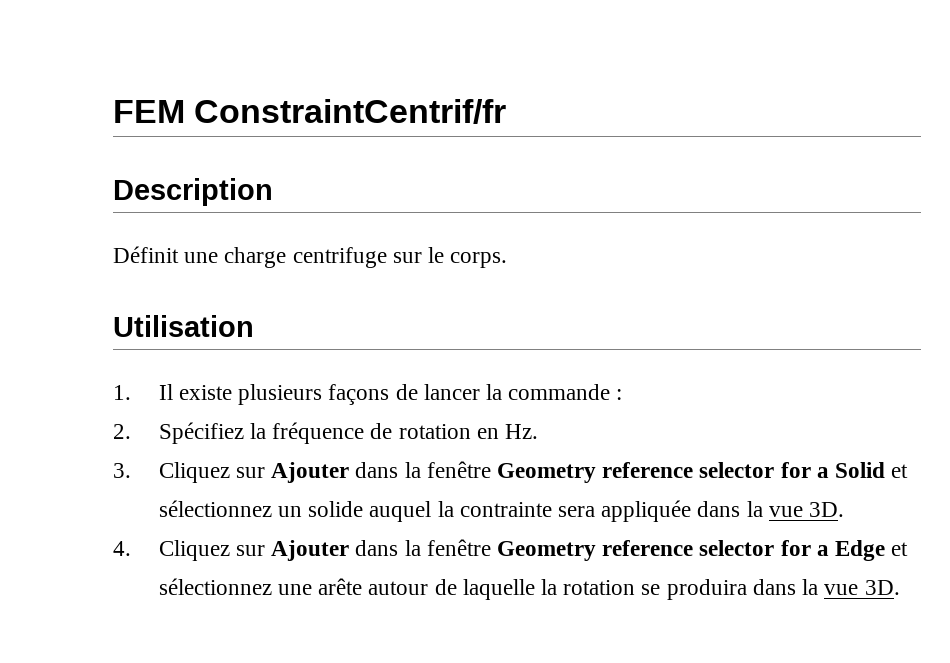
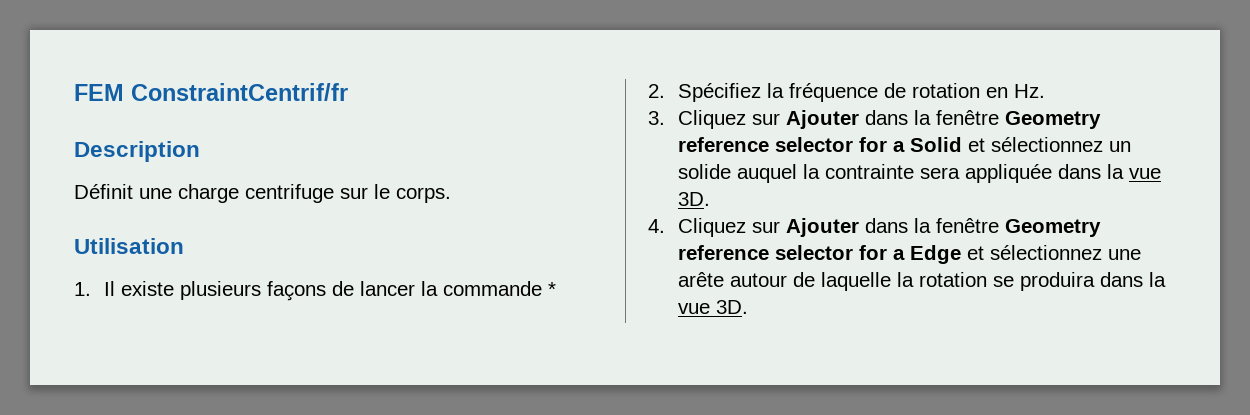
[616,389,623,400] : -> [547,282,556,296] *

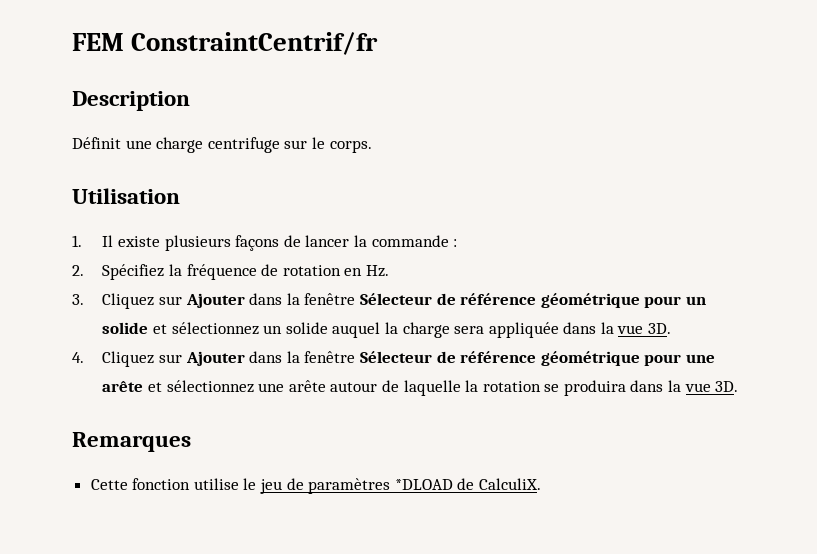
[547,282,556,296] * -> [453,239,458,247] :
[1004,111,1101,129] [677,137,962,152] Geometry reference selector for a Solid -> [359,293,706,308] [102,322,149,334] Sélecteur de référence géométrique pour un solide
[824,164,914,179] contrainte -> [402,322,450,338] charge
[1004,219,1101,237] [677,245,961,264] Geometry reference selector for a Edge -> [359,351,715,366] [102,381,144,392] Sélecteur de référence géométrique pour une arête
(748, 307) none -> [72,432,191,452] [90,478,542,494] // Remarques // Cette fonction utilise le jeu de paramètres *DLOAD de CalculiX.

